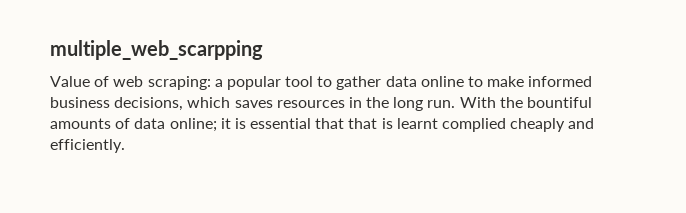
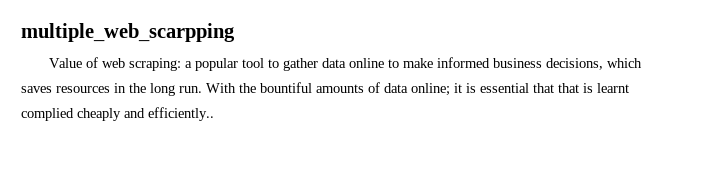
[50,139,125,153] efficiently. -> [148,107,214,121] efficiently..

